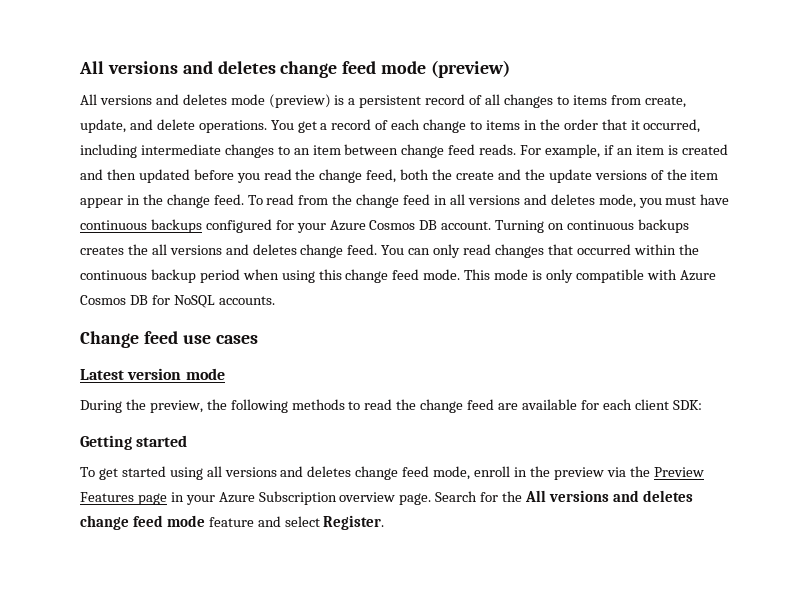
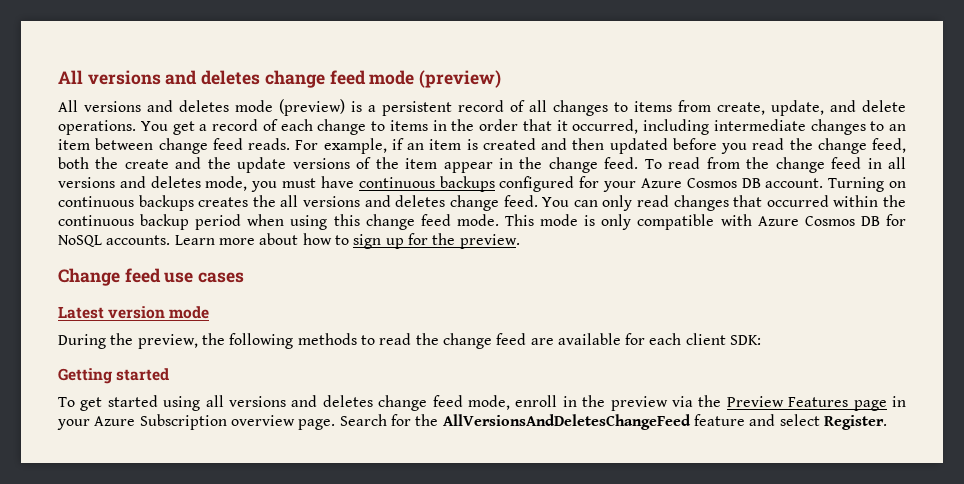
(275, 300) none -> [174,233,520,249] Learn more about how to sign up for the preview.
[525,490,693,502] [80,515,205,530] All versions and deletes change feed mode -> [442,414,691,430] AllVersionsAndDeletesChangeFeed

